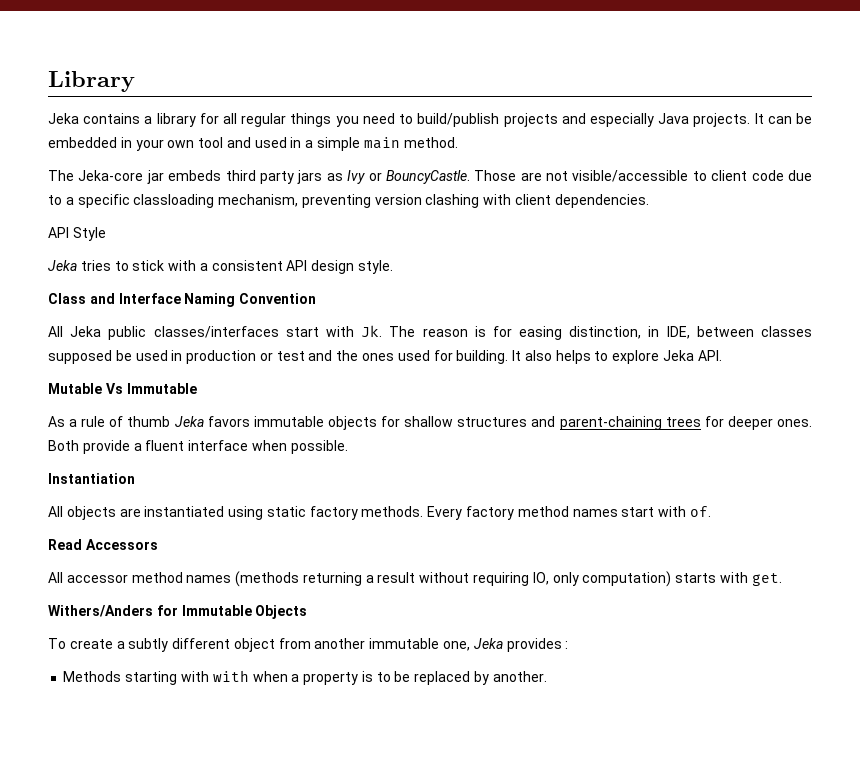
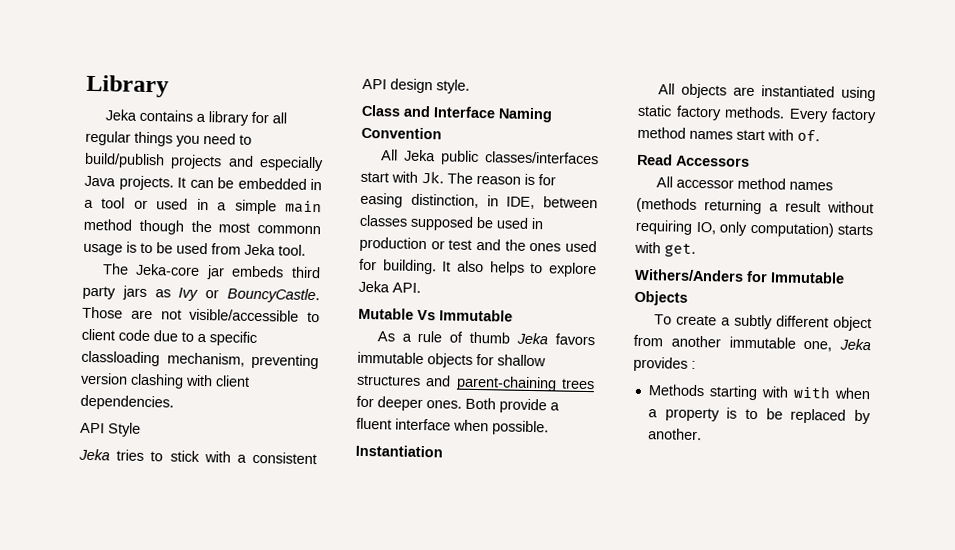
[135,137,251,151] your own tool and -> [84,197,148,209] a tool or
[403,137,458,148] method. -> [83,218,321,235] [83,241,306,256] method though the most commonn usage is to be used from Jeka tool.

